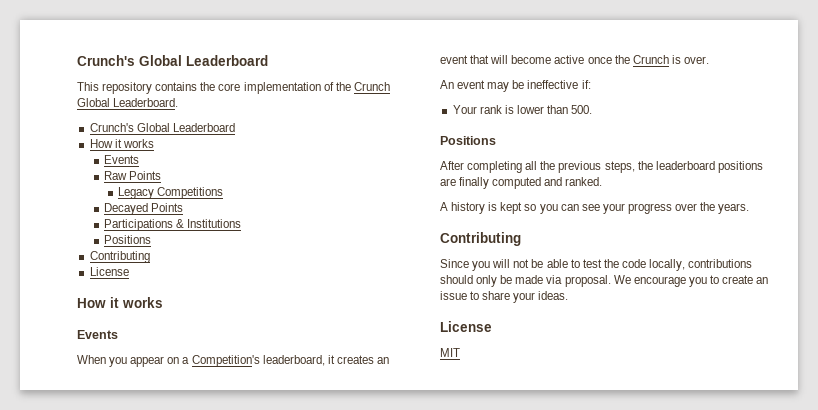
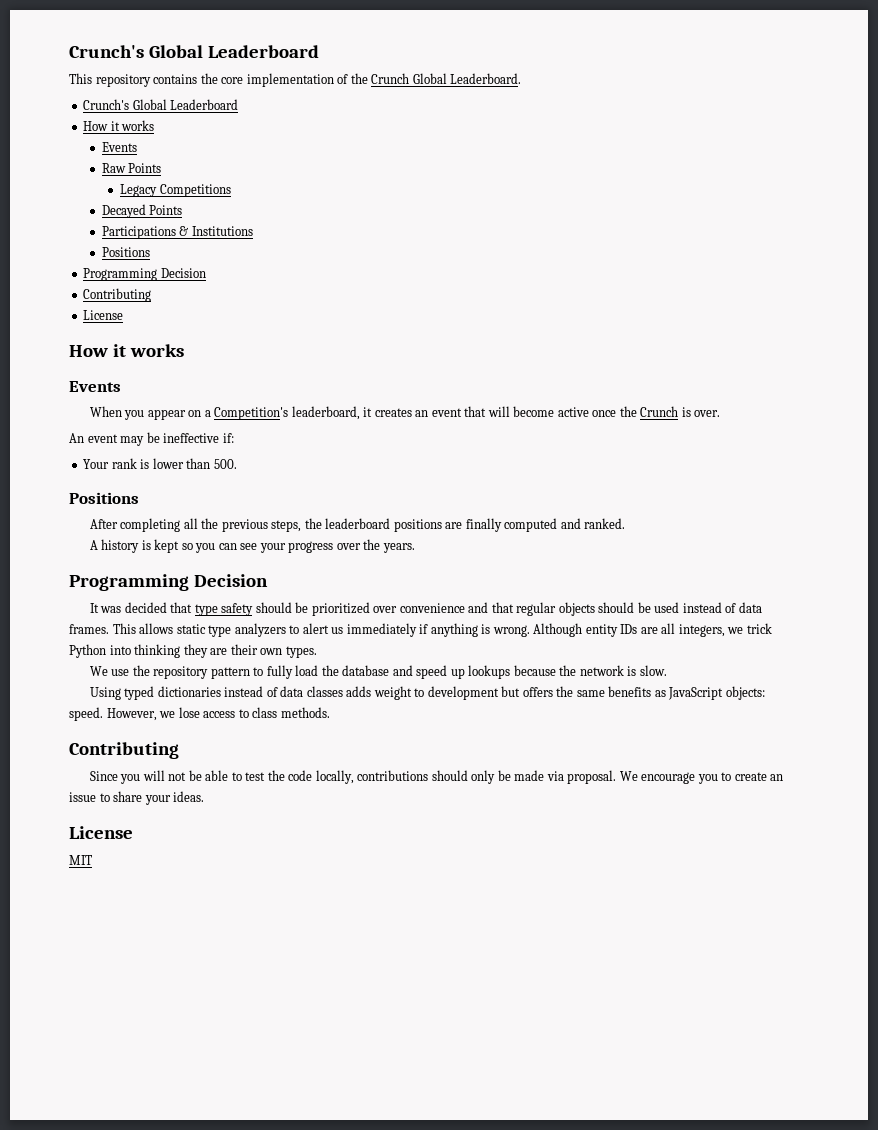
(152, 239) none -> [83,268,206,281] // Programming Decision
(750, 208) none -> [69,574,268,591] [89,602,762,616] [69,623,772,637] [69,644,317,658] [89,665,667,679] [89,686,765,700] [69,707,330,721] // Programming Decision // It was decided that type safety should be prioritized over convenience and that regular objects should be used instead of data frames. This allows static type analyzers to alert us immediately if anything is wrong. Although entity IDs are all integers, we trick Python into thinking they are their own types. // We use the repository pattern to fully load the database and speed up lookups because the network is slow. // Using typed dictionaries instead of data classes adds weight to development but offers the same benefits as JavaScript objects: speed. However, we lose access to class methods.

